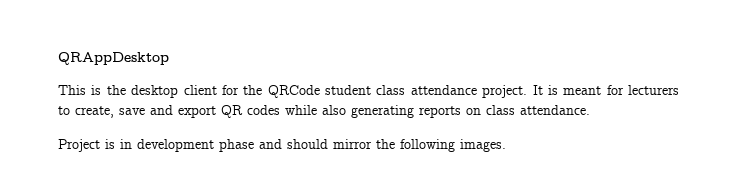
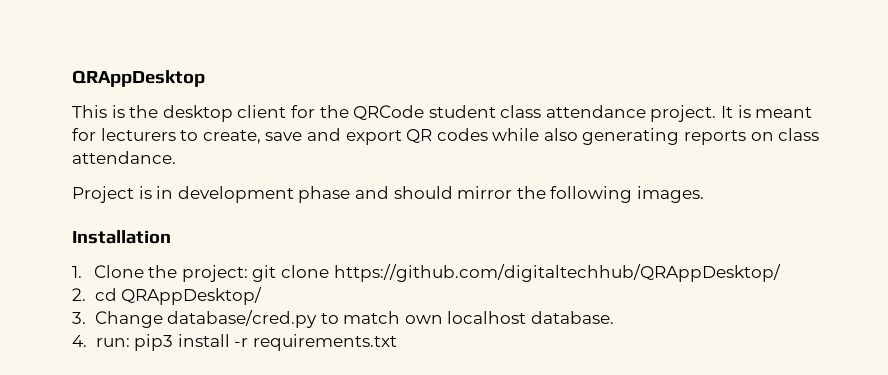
(506, 145) none -> [72,230,171,244] [72,264,781,282] [72,287,263,305] [72,310,615,328] [72,334,397,351] // Installation // 1. Clone the project: git clone https://github.com/digitaltechhub/QRAppDesktop/ // 2. cd QRAppDesktop/ // 3. Change database/cred.py to match own localhost database. // 4. run: pip3 install -r requirements.txt

